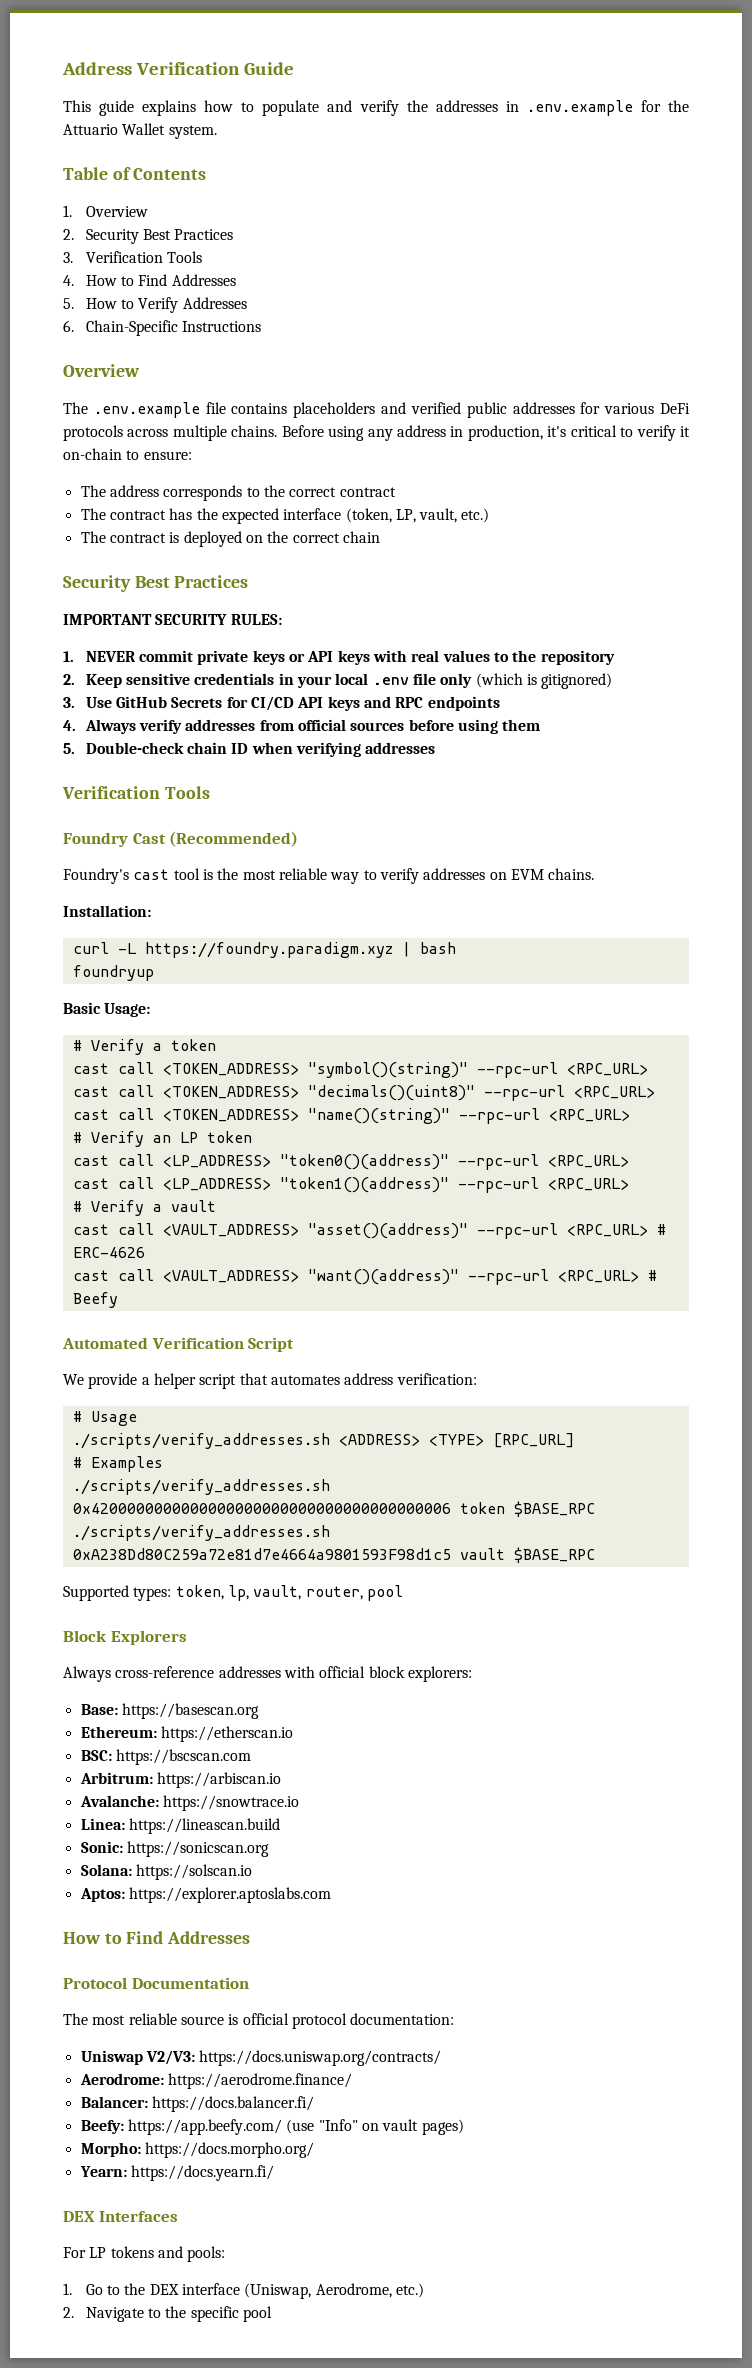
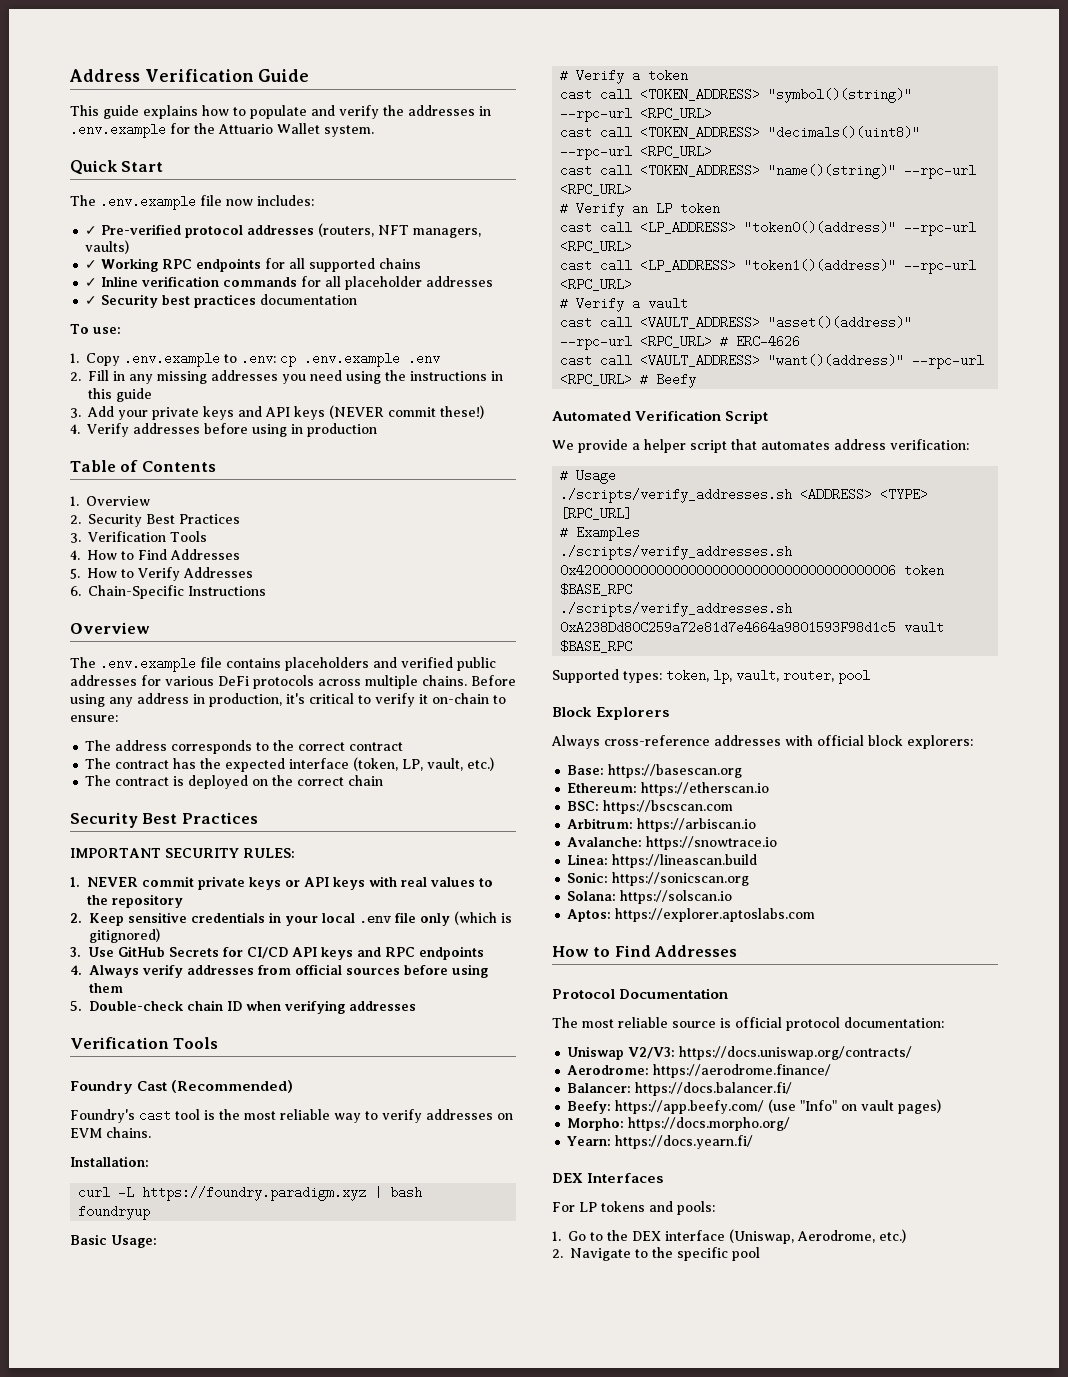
(217, 132) none -> [70,160,164,175] [70,195,314,210] [85,223,482,238] [85,240,130,254] [85,258,422,272] [85,276,494,290] [85,294,358,308] [70,324,121,334] [70,352,440,367] [70,370,503,384] [88,388,152,402] [70,405,484,420] [70,423,377,437] // Quick Start // The .env.example file now includes: // ✓ Pre-verified protocol addresses (routers, NFT managers, vaults) // ✓ Working RPC endpoints for all supported chains // ✓ Inline verification commands for all placeholder addresses // ✓ Security best practices documentation // To use: // 1. Copy .env.example to .env: cp .env.example .env // 2. Fill in any missing addresses you need using the instructions in this guide // 3. Add your private keys and API keys (NEVER commit these!) // 4. Verify addresses before using in production

